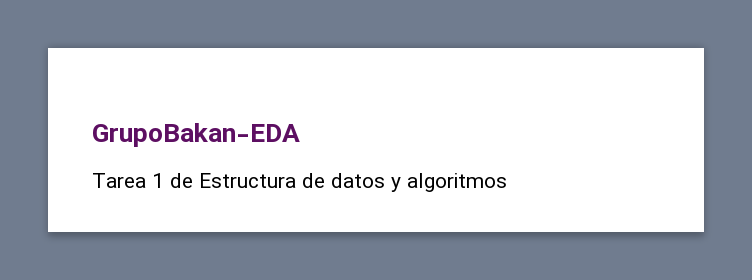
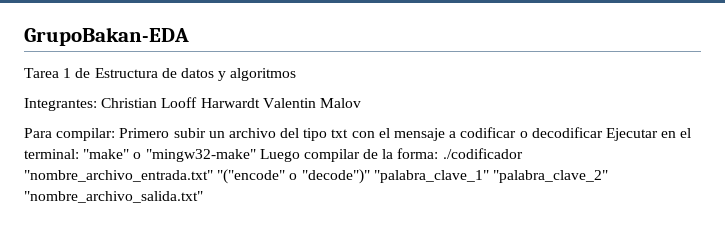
(507, 182) none -> [24,97,361,111] [24,127,692,141] [24,148,523,162] [24,169,608,184] [24,191,203,203] // Integrantes: Christian Looff Harwardt Valentin Malov // Para compilar: Primero subir un archivo del tipo txt con el mensaje a codificar o decodificar Ejecutar en el terminal: "make" o "mingw32-make" Luego compilar de la forma: ./codificador "nombre_archivo_entrada.txt" "("encode" o "decode")" "palabra_clave_1" "palabra_clave_2" "nombre_archivo_salida.txt"

